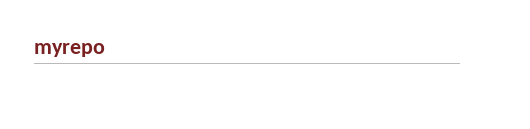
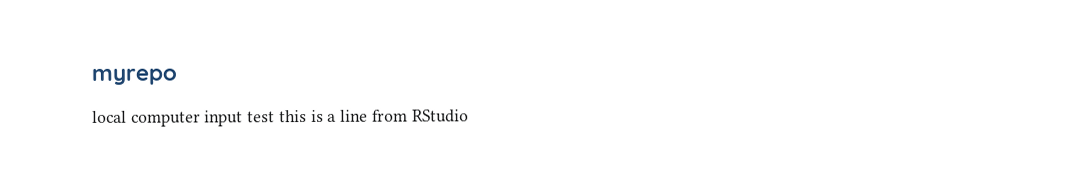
(105, 50) none -> [92,109,469,127] // local computer input test this is a line from RStudio

